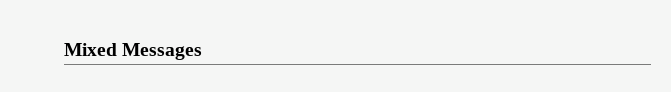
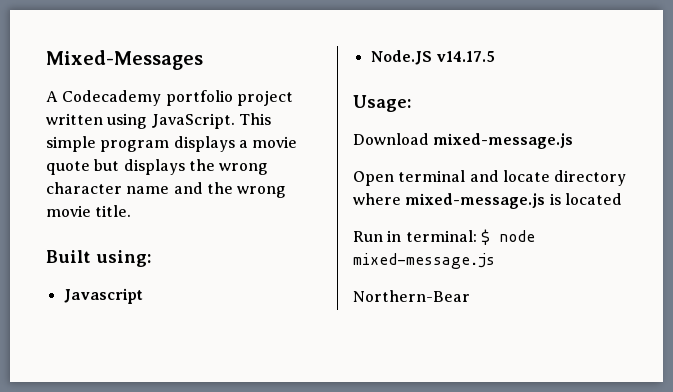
[64,43,203,60] Mixed Messages -> [46,50,203,70] [46,90,293,106] [46,113,271,129] [46,136,298,152] [46,159,269,175] [46,182,287,198] [46,205,132,217] [46,250,152,267] [63,288,143,304] [370,50,495,65] [353,95,412,112] [353,133,574,149] [353,170,627,186] [353,193,622,209] [353,229,535,245] [353,253,495,269] [353,290,470,302] Mixed-Messages // A Codecademy portfolio project written using JavaScript. This simple program displays a movie quote but displays the wrong character name and the wrong movie title. // Built using: // Javascript // Node.JS v14.17.5 // Usage: // Download mixed-message.js // Open terminal and locate directory where mixed-message.js is located // Run in terminal: $ node mixed-message.js // Northern-Bear

